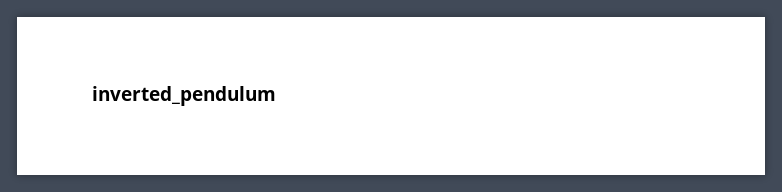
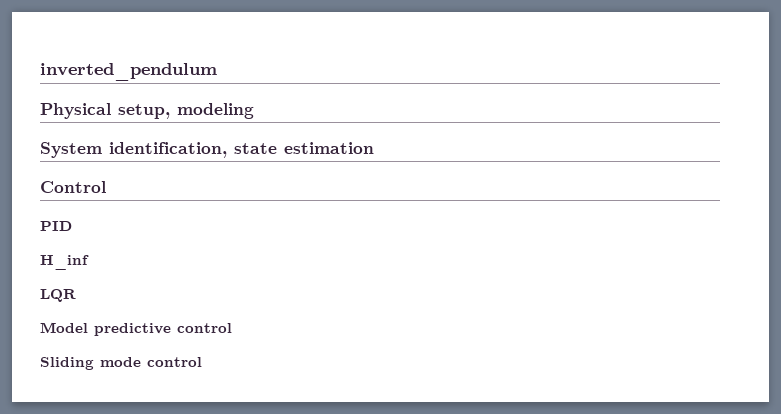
(276, 96) none -> [40,103,254,119] [40,142,374,158] [40,181,106,193] [40,221,72,231] [40,255,89,270] [40,289,76,302] [40,322,232,336] [40,357,202,370] // Physical setup, modeling // System identification, state estimation // Control // PID // H_inf // LQR // Model predictive control // Sliding mode control

